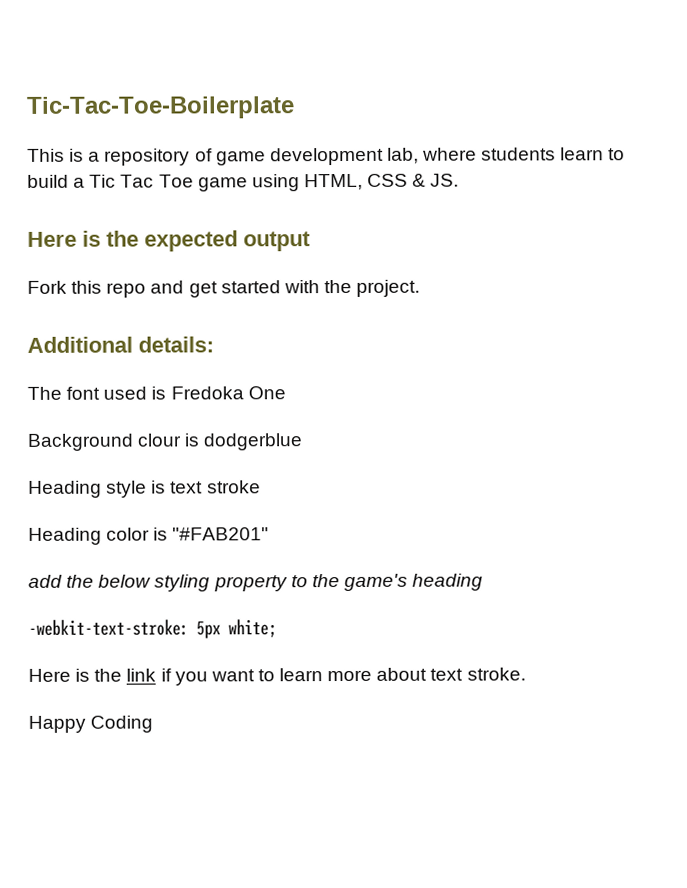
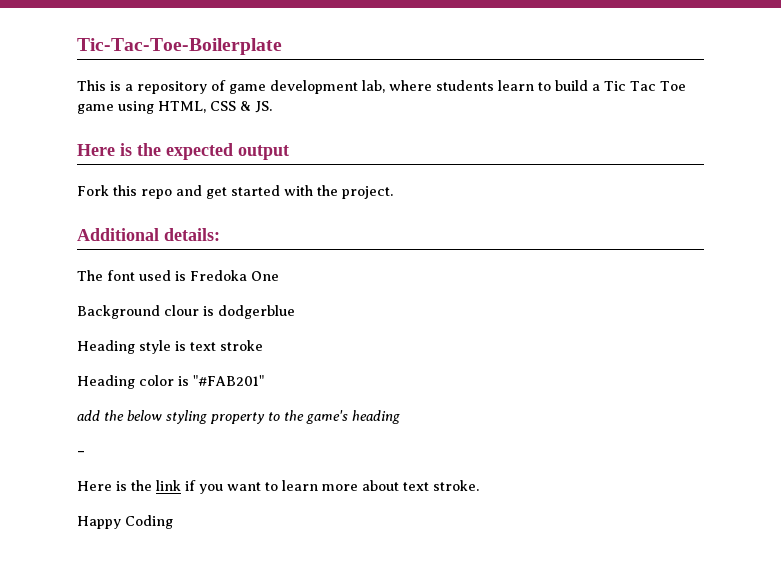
[28,619,277,639] -webkit-text-stroke: 5px white; -> [77,451,85,456] -

